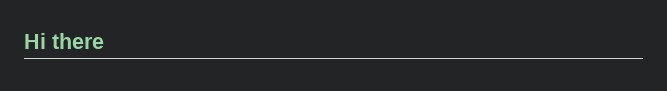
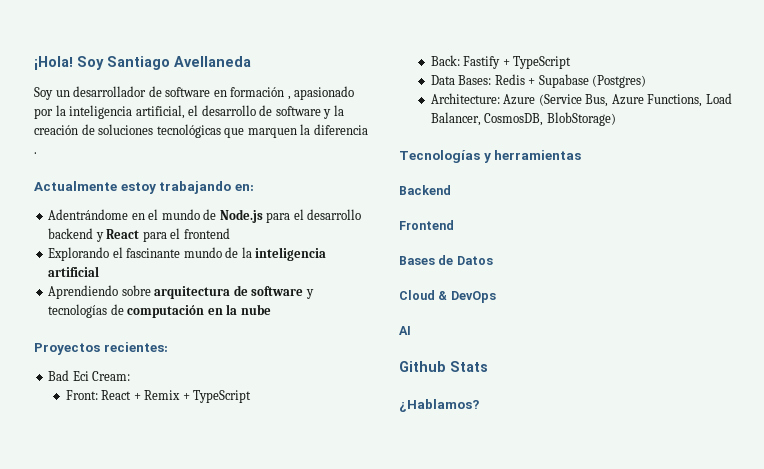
[24,33,104,49] Hi there -> [34,56,251,70] [34,86,355,100] [34,105,344,119] [34,124,368,138] [34,152,37,154] [34,181,254,194] [48,209,362,223] [48,228,230,242] [48,247,327,261] [48,266,100,277] [48,285,314,299] [48,304,271,318] [34,342,168,355] [48,370,131,381] [65,390,252,403] [430,55,572,69] [430,74,647,88] [430,93,732,107] [430,112,616,126] [399,150,582,163] [399,185,451,195] [399,220,454,230] [399,255,493,265] [399,290,496,303] [399,326,411,335] [399,361,488,372] [399,399,479,412] ¡Hola! Soy Santiago Avellaneda // Soy un desarrollador de software en formación , apasionado por la inteligencia artificial, el desarrollo de software y la creación de soluciones tecnológicas que marquen la diferencia . // Actualmente estoy trabajando en: // Adentrándome en el mundo de Node.js para el desarrollo backend y React para el frontend // Explorando el fascinante mundo de la inteligencia artificial // Aprendiendo sobre arquitectura de software y tecnologías de computación en la nube // Proyectos recientes: // Bad Eci Cream: // Front: React + Remix + TypeScript // Back: Fastify + TypeScript // Data Bases: Redis + Supabase (Postgres) // Architecture: Azure (Service Bus, Azure Functions, Load Balancer, CosmosDB, BlobStorage) // Tecnologías y herramientas // Backend // Frontend // Bases de Datos // Cloud & DevOps // AI // Github Stats // ¿Hablamos?

